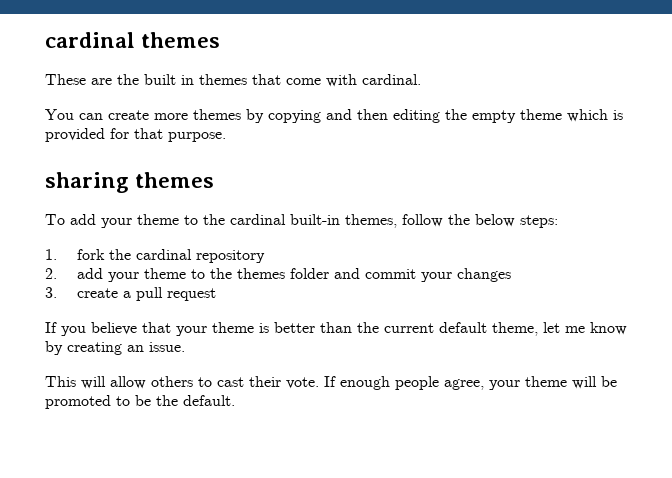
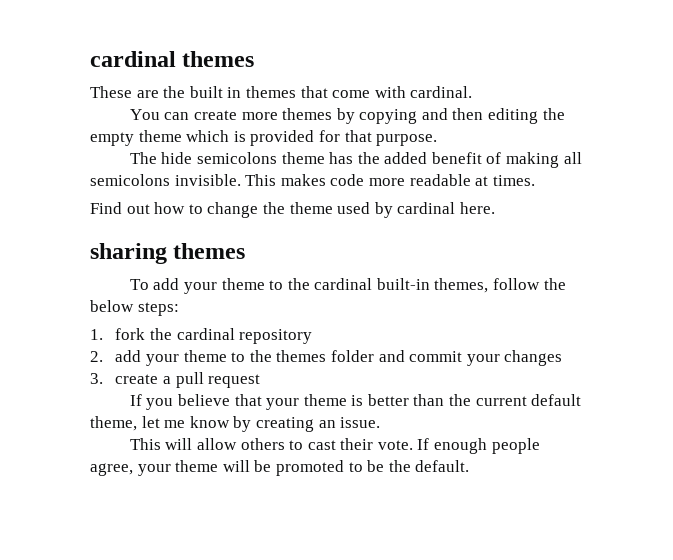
(226, 137) none -> [129,152,582,168] [90,174,535,186] [90,202,495,218] // The hide semicolons theme has the added benefit of making all semicolons invisible. This makes code more readable at times. // Find out how to change the theme used by cardinal here.

